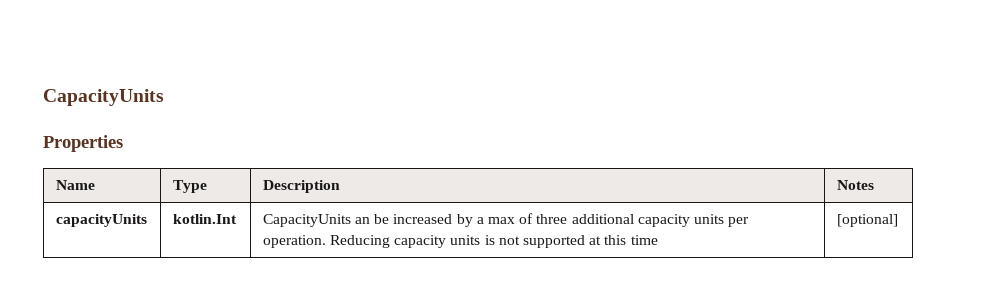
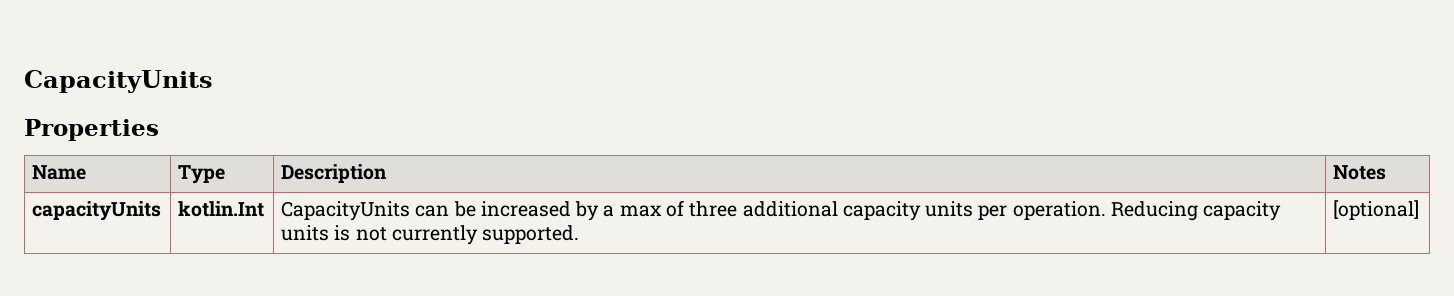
[355,217,371,224] an -> [415,205,450,217] can
[522,235,658,248] supported at this time -> [391,225,580,245] currently supported.

